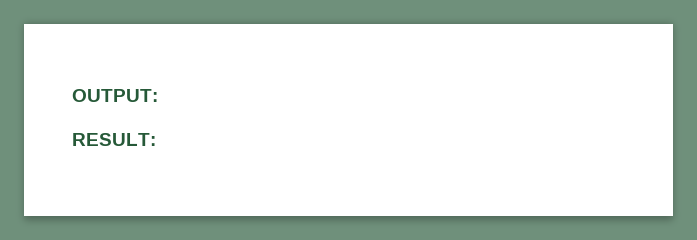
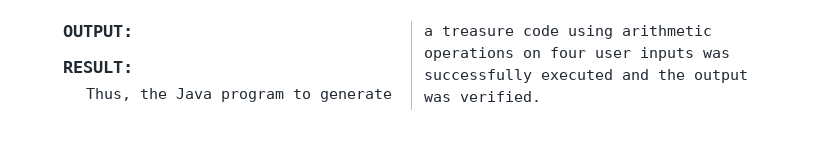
(156, 139) none -> [85,88,392,102] [424,25,712,39] [424,47,730,61] [424,69,748,83] [424,91,541,102] // Thus, the Java program to generate a treasure code using arithmetic operations on four user inputs was successfully executed and the output was verified.

